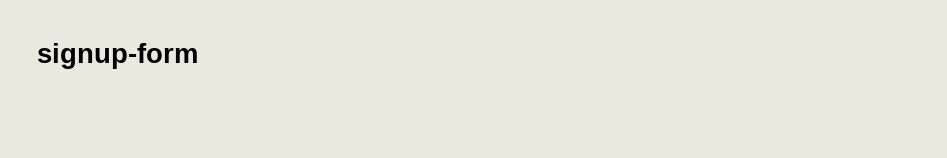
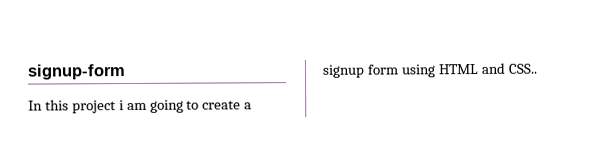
(198, 56) none -> [28,99,253,114] [322,62,537,78] // In this project i am going to create a signup form using HTML and CSS..

